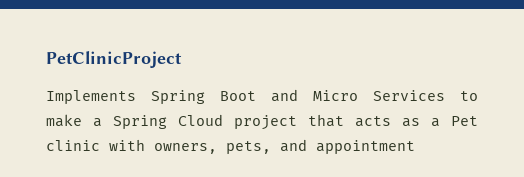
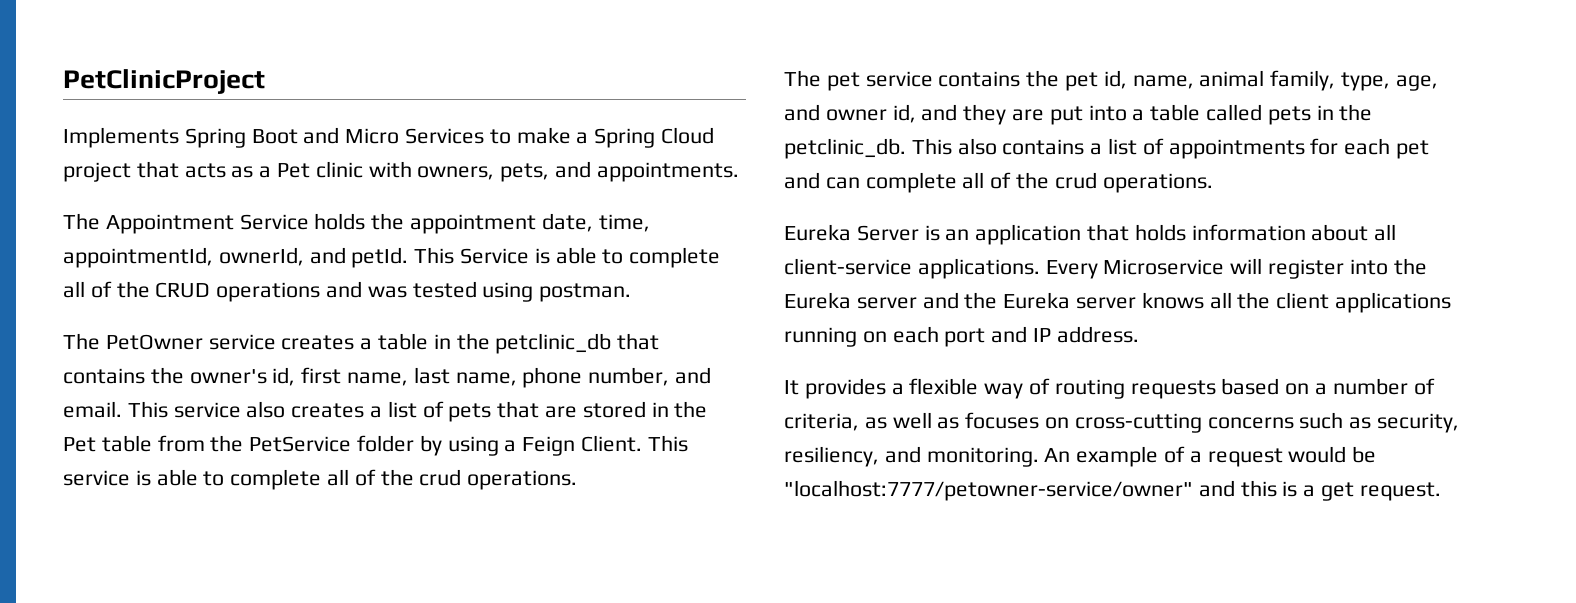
[316,140,415,154] appointment -> [596,162,739,182] [63,213,650,234] [63,247,721,268] [63,281,632,302] [63,333,660,354] [63,367,712,388] [63,401,708,422] [63,435,688,456] [63,469,578,490] [784,70,1438,91] [784,104,1373,125] [784,138,1430,159] [784,172,1213,193] [784,224,1397,245] [784,258,1427,279] [784,292,1452,313] [784,326,1139,347] [784,378,1435,399] [784,412,1460,433] [784,446,1377,467] [784,480,1441,501] appointments. // The Appointment Service holds the appointment date, time, appointmentId, ownerId, and petId. This Service is able to complete all of the CRUD operations and was tested using postman. // The PetOwner service creates a table in the petclinic_db that contains the owner's id, first name, last name, phone number, and email. This service also creates a list of pets that are stored in the Pet table from the PetService folder by using a Feign Client. This service is able to complete all of the crud operations. // The pet service contains the pet id, name, animal family, type, age, and owner id, and they are put into a table called pets in the petclinic_db. This also contains a list of appointments for each pet and can complete all of the crud operations. // Eureka Server is an application that holds information about all client-service applications. Every Microservice will register into the Eureka server and the Eureka server knows all the client applications running on each port and IP address. // It provides a flexible way of routing requests based on a number of criteria, as well as focuses on cross-cutting concerns such as security, resiliency, and monitoring. An example of a request would be "localhost:7777/petowner-service/owner" and this is a get request.

